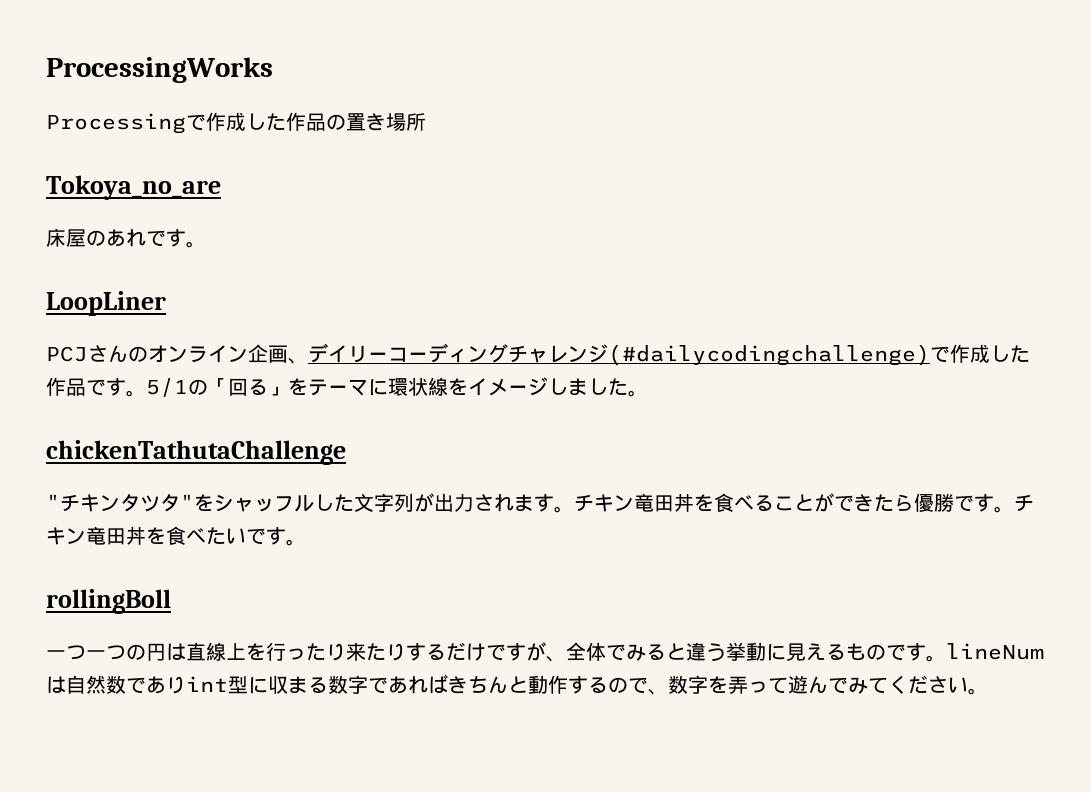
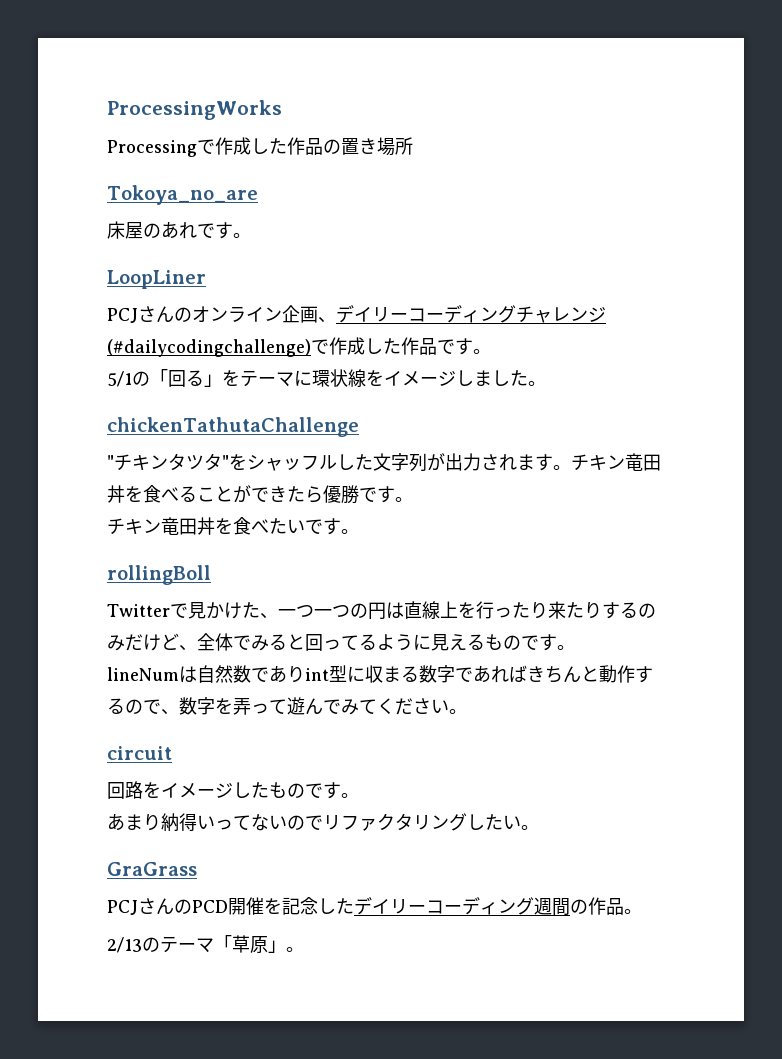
(146, 393) none -> (491, 351) //
(1014, 509) none -> (413, 499) //
(171, 601) none -> [107,602,278,619] Twitterで見かけた、
[446,642,546,661] だけですが -> [637,603,656,618] [107,633,179,651] のみだけど
[686,642,766,662] 違う挙動 -> [305,634,413,651] 回ってるよう
(946, 658) none -> (575, 647) //
(988, 691) none -> [107,746,172,760] [107,781,359,799] [107,813,539,832] [107,862,197,876] [107,897,642,916] [107,935,304,953] // circuit // 回路をイメージしたものです。 // あまり納得いってないのでリファクタリングしたい。 // GraGrass // PCJさんのPCD開催を記念したデイリーコーディング週間の作品。 // 2/13のテーマ「草原」。

